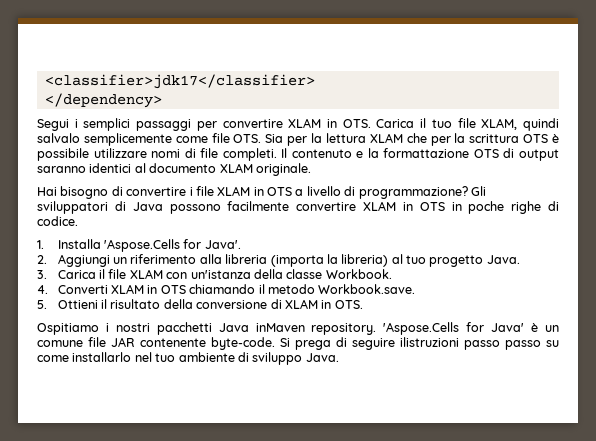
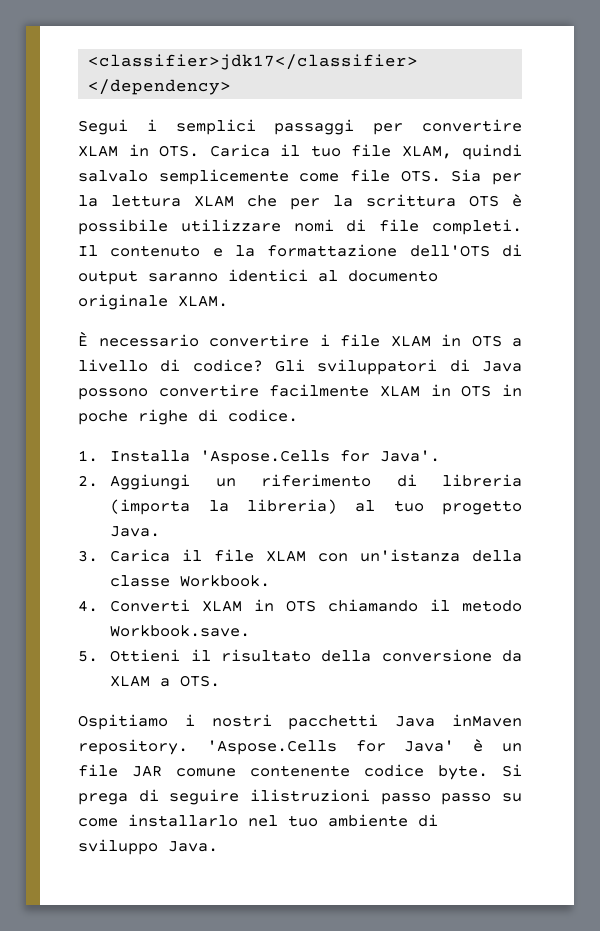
[473,149,499,158] OTS -> [409,245,490,257] dell'OTS
[219,163,311,176] [37,186,123,199] XLAM originale. // Hai bisogno di -> [78,294,228,310] [78,331,199,347] originale XLAM. // È necessario
[358,186,468,199] programmazione? -> [192,359,263,372] codice?
[227,201,357,211] facilmente convertire -> [158,384,370,397] convertire facilmente
[199,254,222,264] alla -> [396,474,417,487] di
[270,299,332,309] di XLAM in -> [502,650,522,662] [110,675,171,687] da XLAM a
[37,340,83,347] comune -> (522, 747) none
[140,337,275,350] contenente byte-code. -> [176,764,488,780] comune contenente codice byte.

